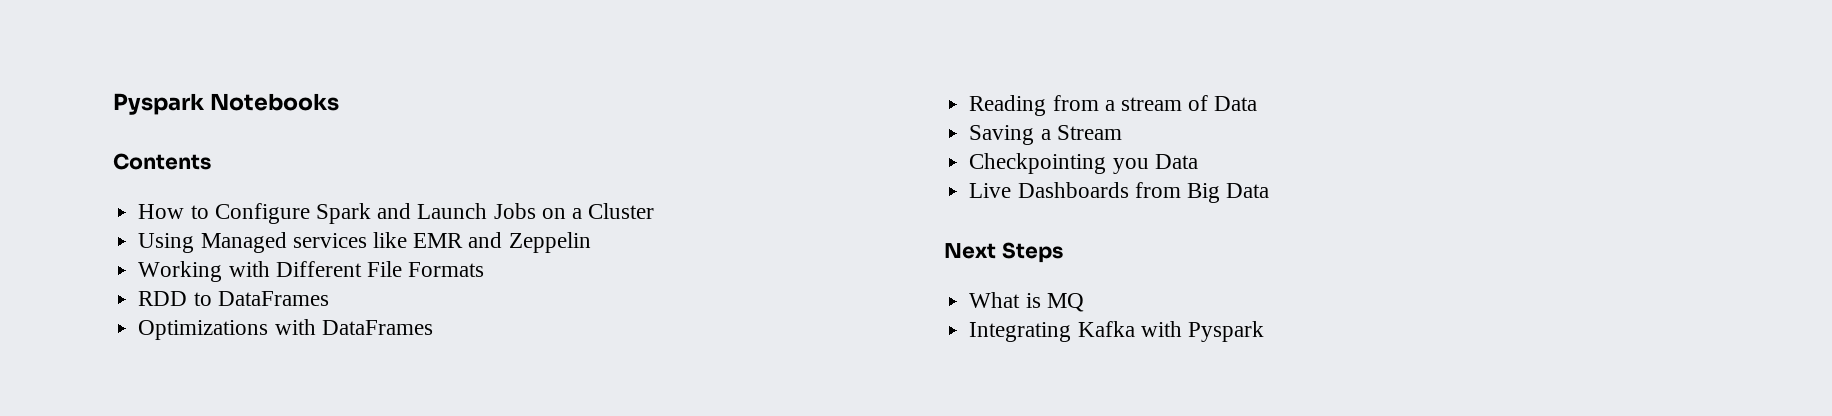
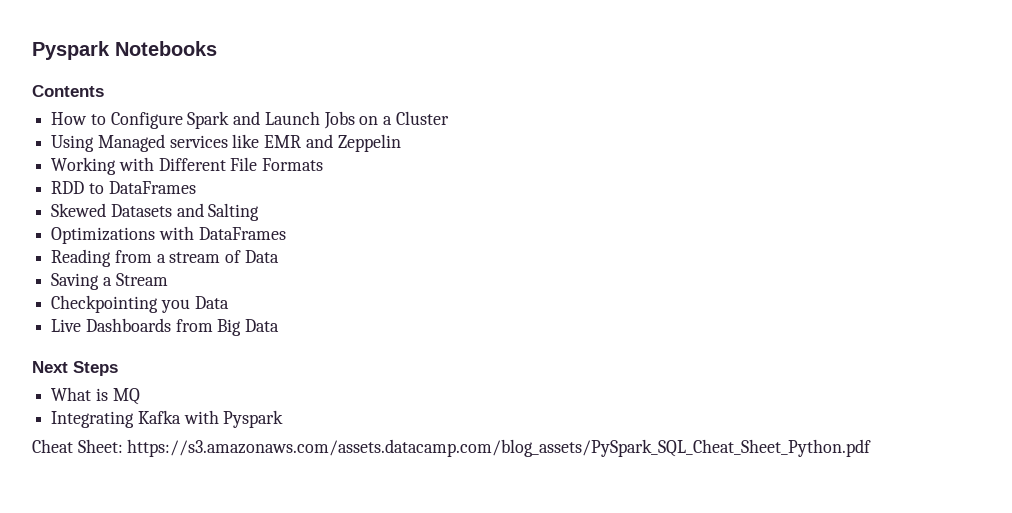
(329, 298) none -> [51,203,260,221] // Skewed Datasets and Salting
(1264, 331) none -> [32,439,872,457] // Cheat Sheet: https://s3.amazonaws.com/assets.datacamp.com/blog_assets/PySpark_SQL_Cheat_Sheet_Python.pdf

